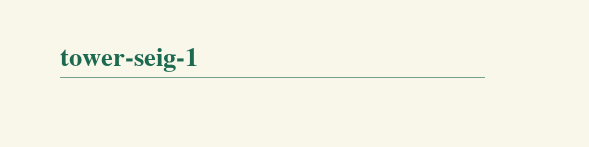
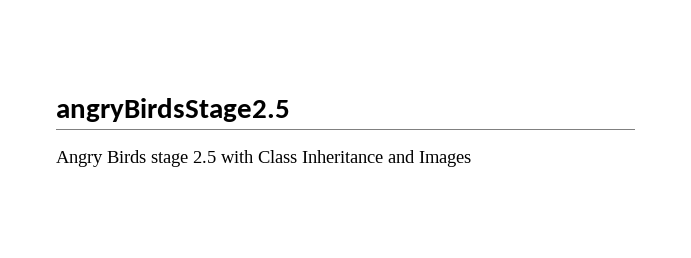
[60,48,198,72] tower-seig-1 -> [56,98,290,122] [56,150,471,167] angryBirdsStage2.5 // Angry Birds stage 2.5 with Class Inheritance and Images

